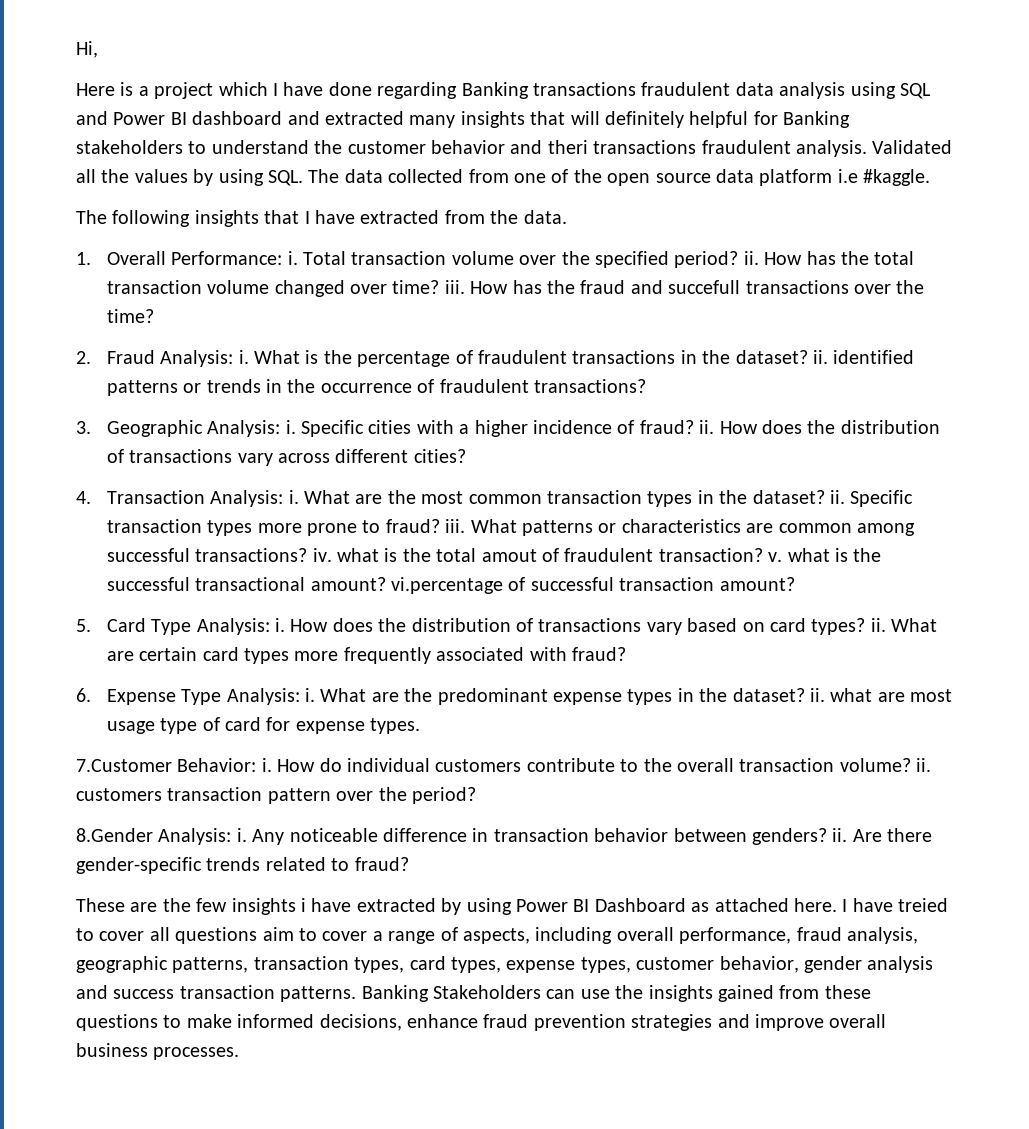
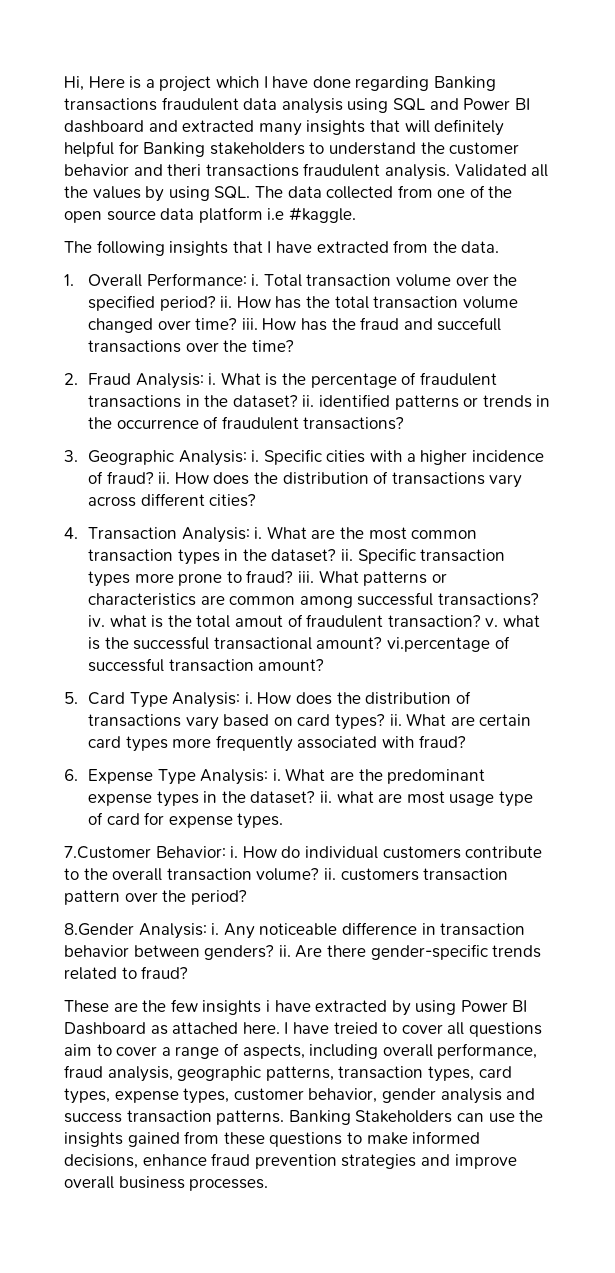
(98, 49) // -> (84, 83) none

